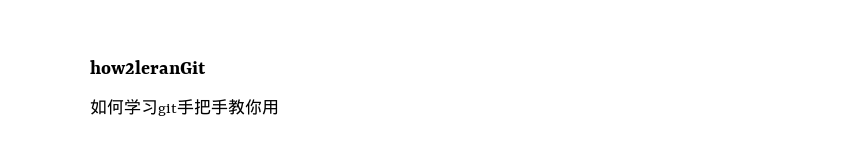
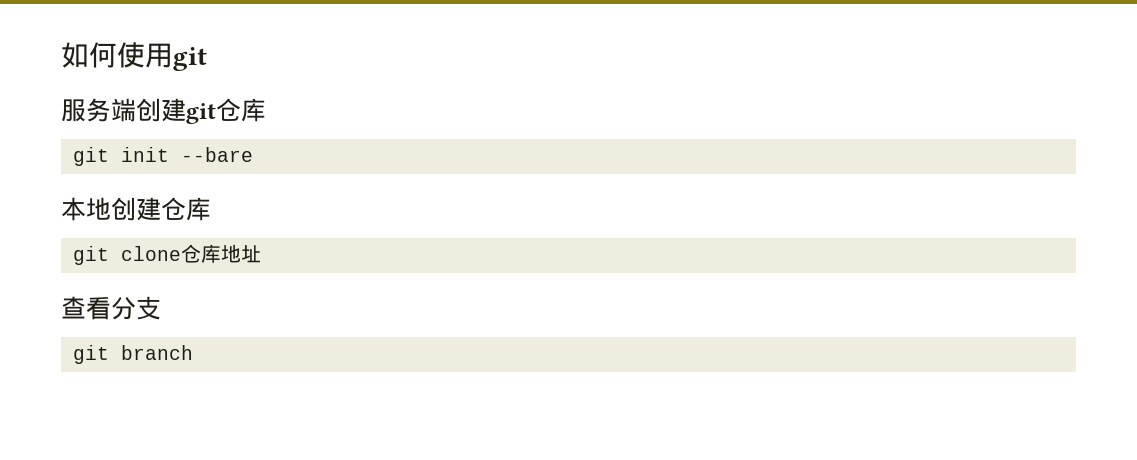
[90,60,206,74] [90,99,279,116] how2leranGit // 如何学习git手把手教你用 -> [61,42,207,71] [61,98,266,124] [73,147,253,166] [61,197,211,221] [73,244,261,265] [61,296,161,320] [73,345,193,364] 如何使用git // 服务端创建git仓库 // git init --bare // 本地创建仓库 // git clone仓库地址 // 查看分支 // git branch

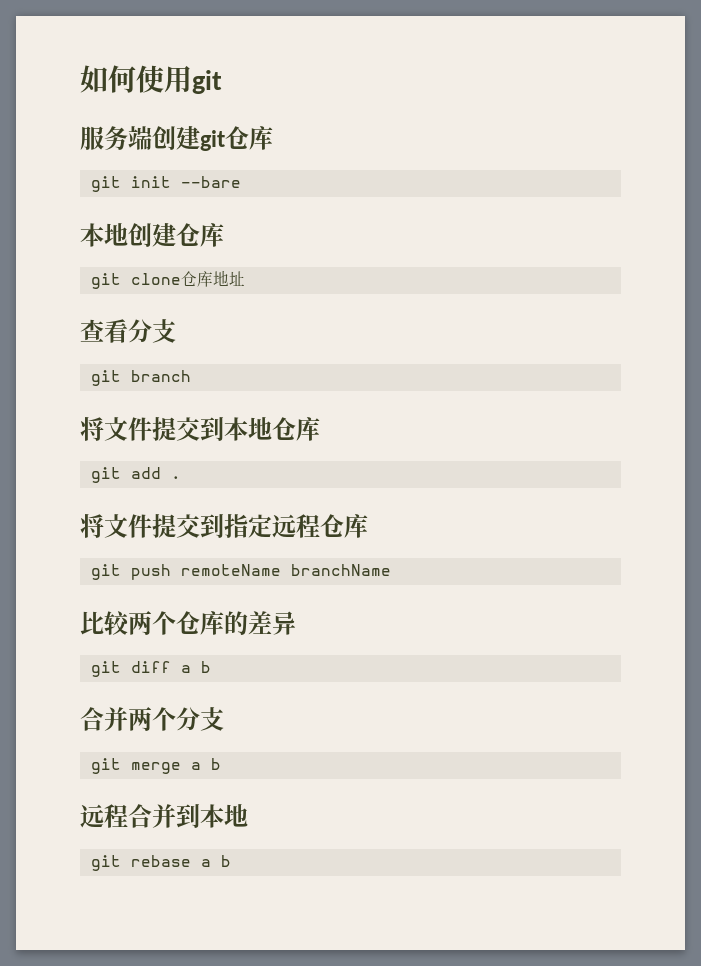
(193, 352) none -> [80,416,320,441] [90,467,181,483] [80,513,368,538] [90,564,391,580] [80,610,296,635] [90,661,211,677] [80,707,224,731] [90,758,221,774] [80,804,248,828] [90,855,231,871] // 将文件提交到本地仓库 // git add . // 将文件提交到指定远程仓库 // git push remoteName branchName // 比较两个仓库的差异 // git diff a b // 合并两个分支 // git merge a b // 远程合并到本地 // git rebase a b

